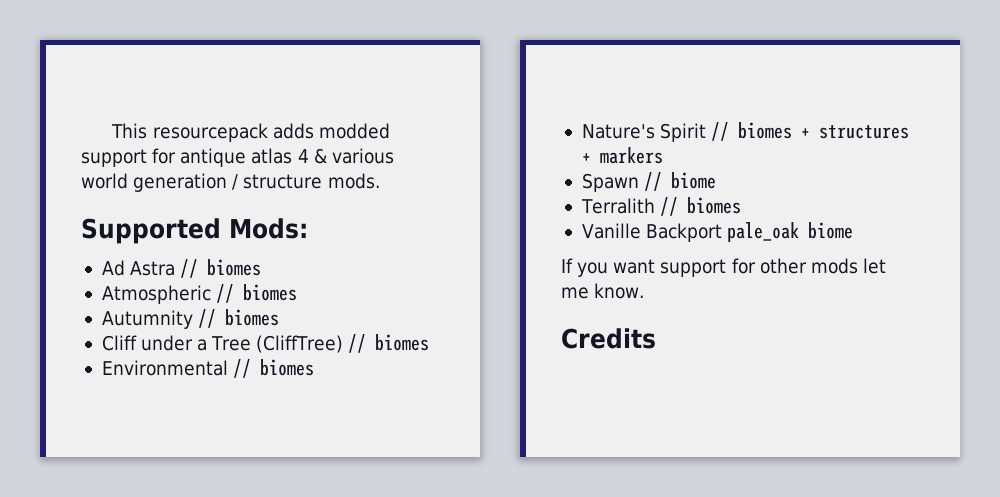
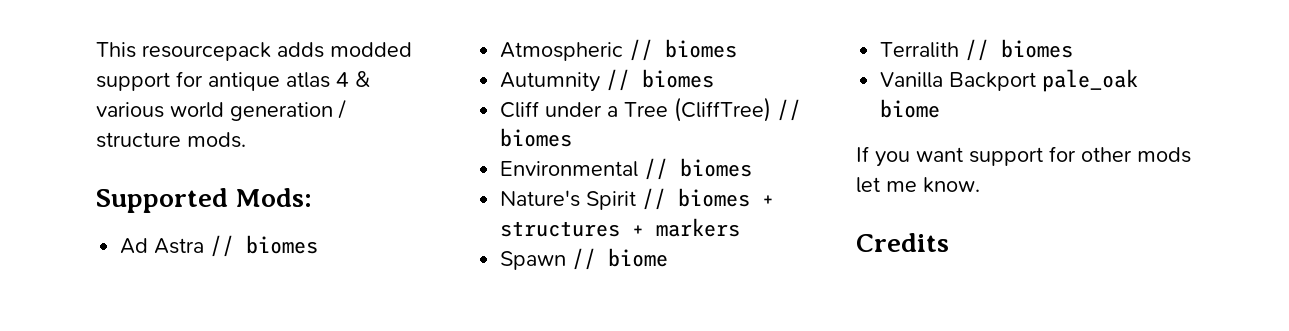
[581,223,641,239] Vanille -> [880,72,944,88] Vanilla

